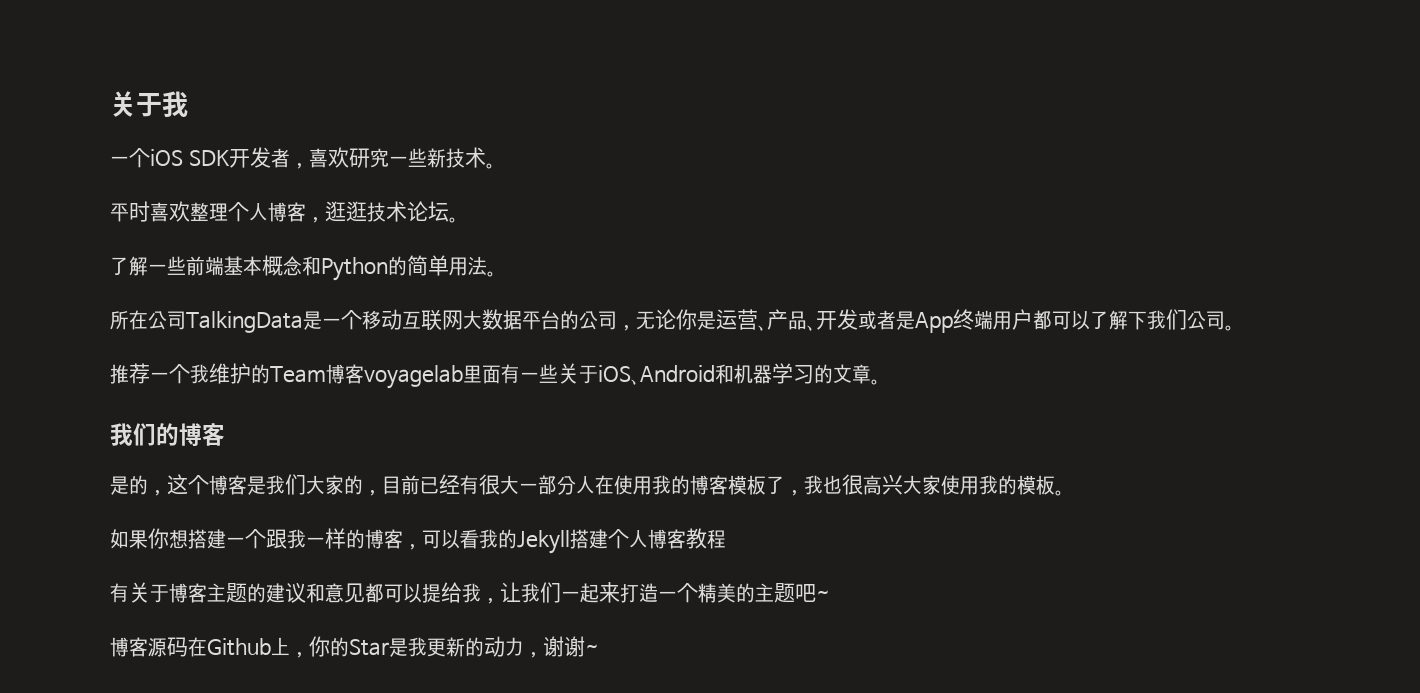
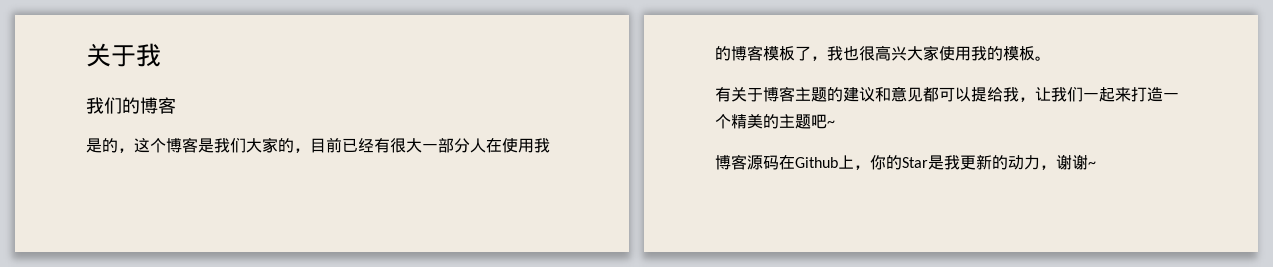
[110,147,495,169] [110,201,458,223] [110,255,496,281] [110,309,1234,333] [110,363,880,389] // 一个iOS SDK开发者，喜欢研究一些新技术。 // 平时喜欢整理个人博客，逛逛技术论坛。 // 了解一些前端基本概念和Python的简单用法。 // 所在公司TalkingData是一个移动互联网大数据平台的公司，无论你是运营、产品、开发或者是App终端用户都可以了解下我们公司。 // 推荐一个我维护的Team博客voyagelab里面有一些关于iOS、Android和机器学习的文章。 -> (161, 55) none
[110,528,726,554] // 如果你想搭建一个跟我一样的博客，可以看我的Jekyll搭建个人博客教程 -> (1051, 58) none

